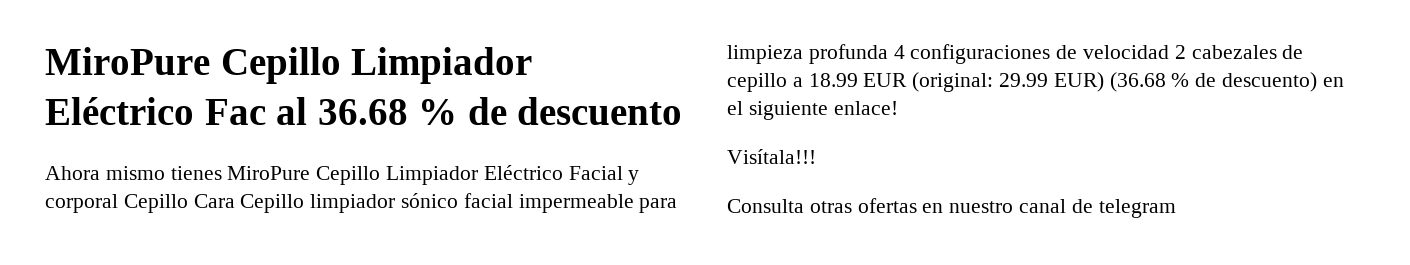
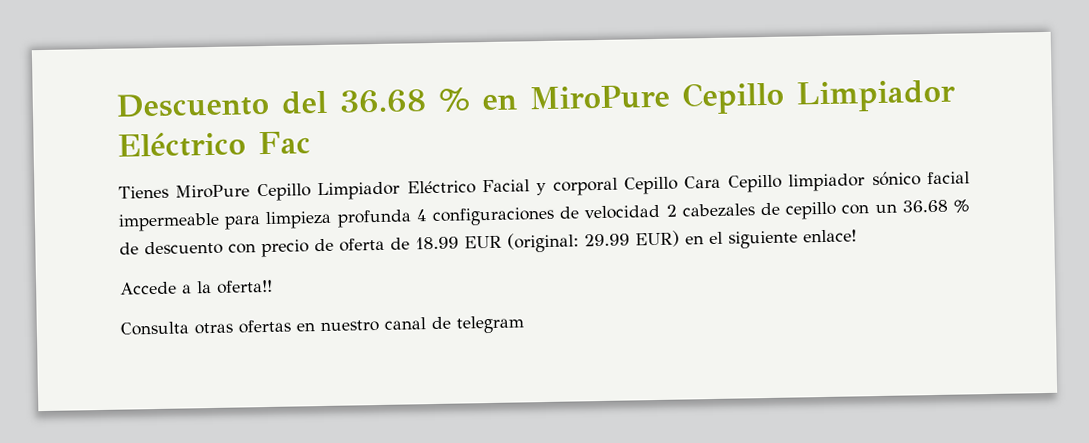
(45, 61) none -> [116,87,517,118] Descuento del 36.68 % en
[276,97,683,125] [45,166,222,180] al 36.68 % de descuento // Ahora mismo tienes -> [118,185,169,199] // Tienes
[792,77,803,87] a -> [841,199,971,215] [119,237,410,258] con un 36.68 % de descuento con precio de oferta de
[1109,72,1318,92] (36.68 % de descuento) -> (680, 239) none
[727,149,816,164] Visítala!!! -> [120,279,273,295] Accede a la oferta!!

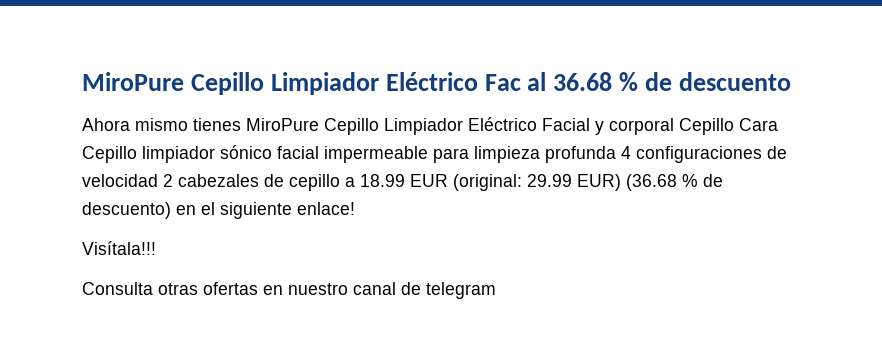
[116,87,517,118] Descuento del 36.68 % en -> (82, 81) none
[118,185,169,199] // Tienes -> [527,72,791,91] [82,118,241,131] al 36.68 % de descuento // Ahora mismo tienes
[841,199,971,215] [119,237,410,258] con un 36.68 % de descuento con precio de oferta de -> [345,177,355,187] a
(680, 239) none -> [626,174,723,191] [82,202,171,219] (36.68 % de descuento)
[120,279,273,295] Accede a la oferta!! -> [82,241,156,255] Visítala!!!

